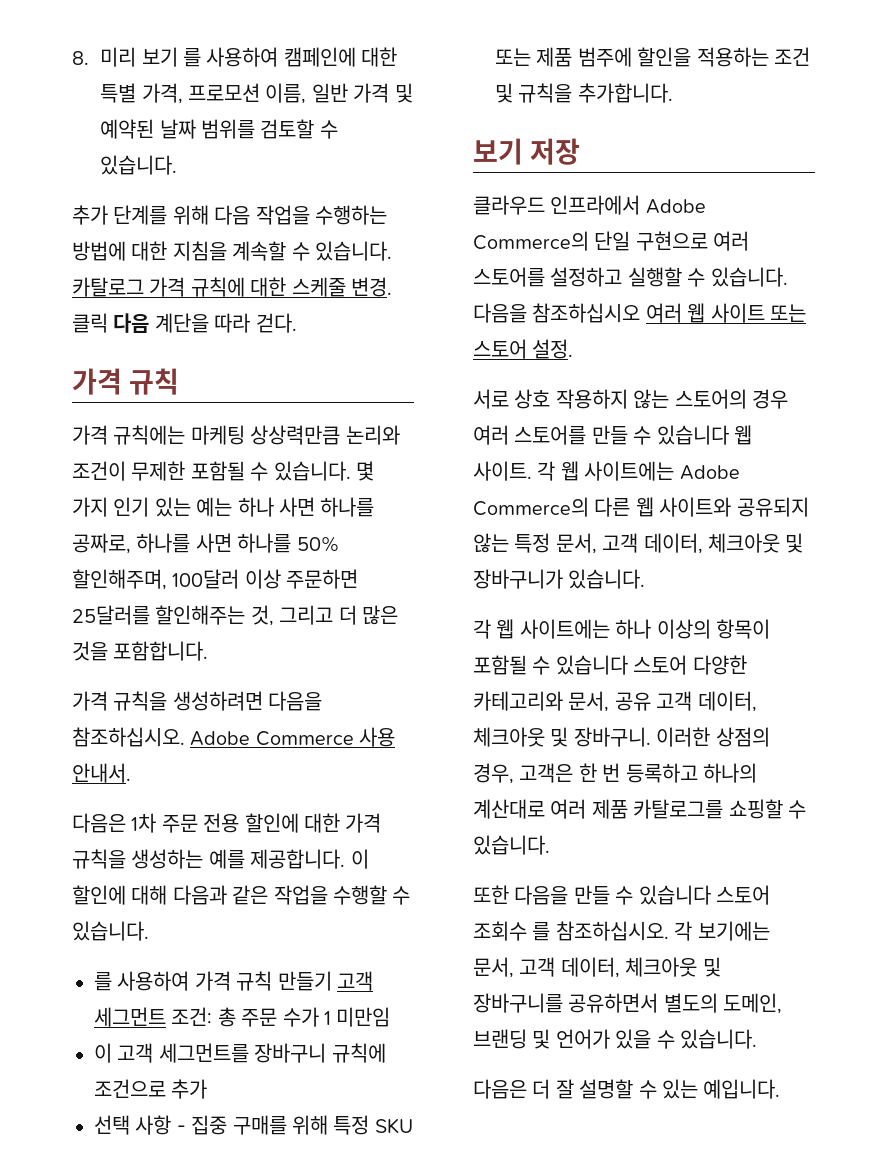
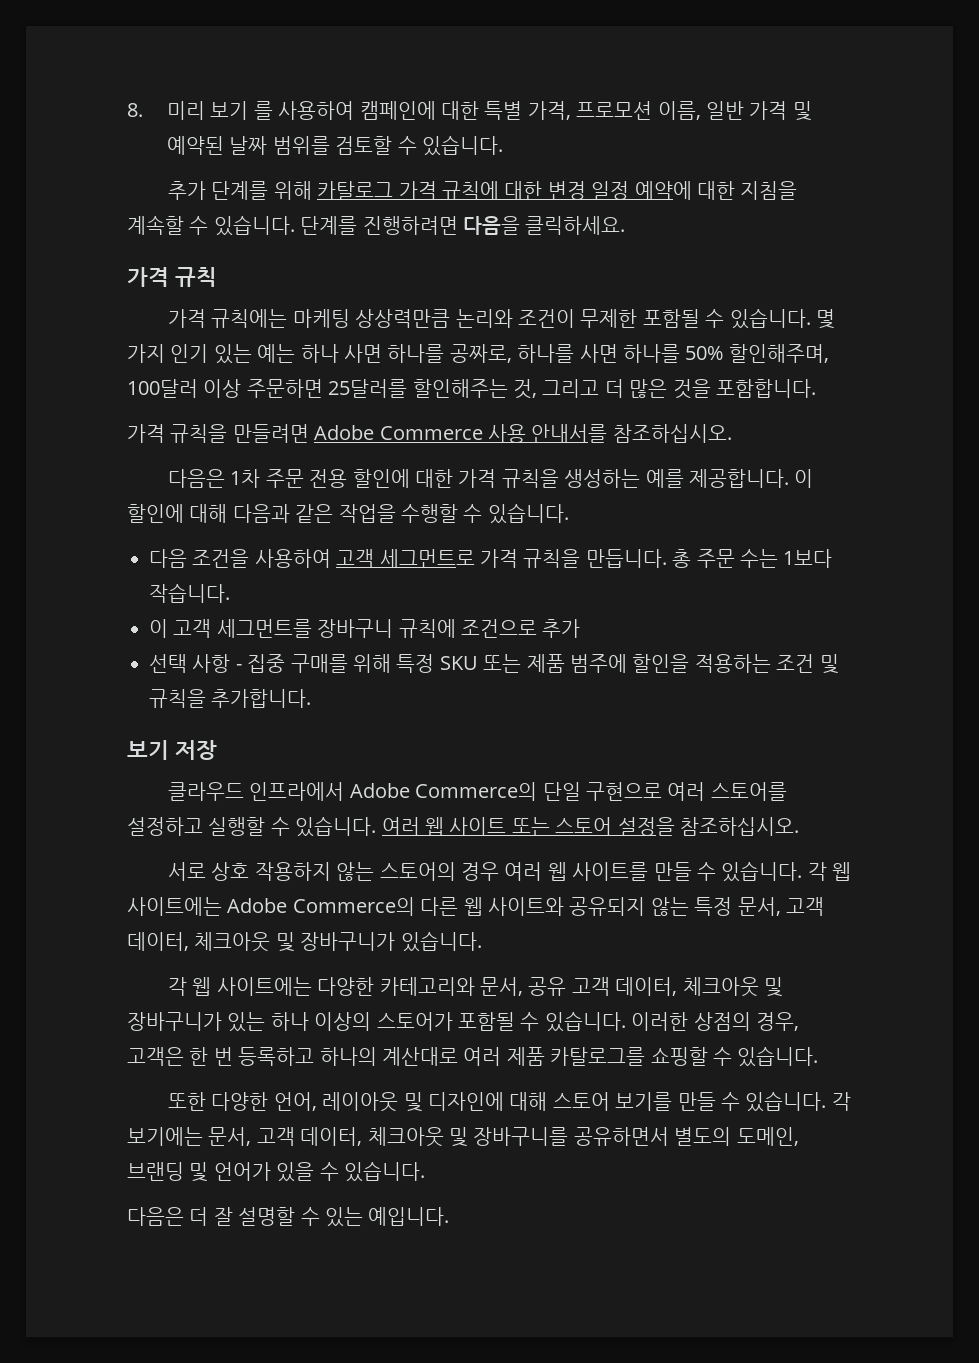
[214,205,387,225] [72,241,126,261] 다음 작업을 수행하는 방법에 -> [317,181,692,200] 카탈로그 가격 규칙에 대한 변경 일정 예약에
[72,277,392,297] [72,313,297,333] 카탈로그 가격 규칙에 대한 스케줄 변경. 클릭 다음 계단을 따라 걷다. -> [300,216,626,235] 단계를 진행하려면 다음을 클릭하세요.
[172,691,323,711] [72,727,185,747] 생성하려면 다음을 참조하십시오. -> [232,424,309,443] 만들려면
[72,763,131,783] 안내서. -> [531,424,732,443] 안내서를 참조하십시오.
[94,971,373,991] [94,1007,391,1027] 를 사용하여 가격 규칙 만들기 고객 세그먼트 조건: 총 주문 수가 1 미만임 -> [149,549,833,568] [149,583,230,603] 다음 조건을 사용하여 고객 세그먼트로 가격 규칙을 만듭니다. 총 주문 수는 1보다 작습니다.
[473,303,641,323] 다음을 참조하십시오 -> (377, 826) none
[532,339,574,359] 설정. -> [617,817,799,836] 설정을 참조하십시오.
[514,425,752,445] [473,461,532,481] 스토어를 만들 수 있습니다 웹 사이트. -> [547,861,803,882] 웹 사이트를 만들 수 있습니다.
[615,619,770,639] [473,655,688,675] 하나 이상의 항목이 포함될 수 있습니다 스토어 -> (312, 986) none
[573,727,651,747] 장바구니. -> [127,1011,626,1032] 장바구니가 있는 하나 이상의 스토어가 포함될 수 있습니다.
[514,885,770,905] [473,921,669,941] 다음을 만들 수 있습니다 스토어 조회수 를 참조하십시오. -> [211,1091,827,1112] 다양한 언어, 레이아웃 및 디자인에 대해 스토어 보기를 만들 수 있습니다.

